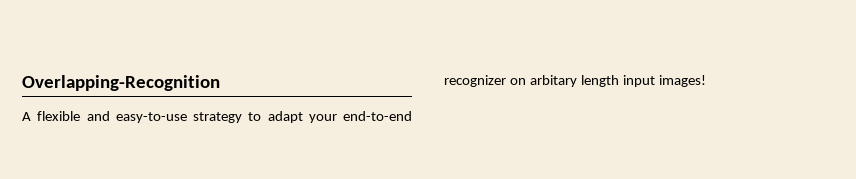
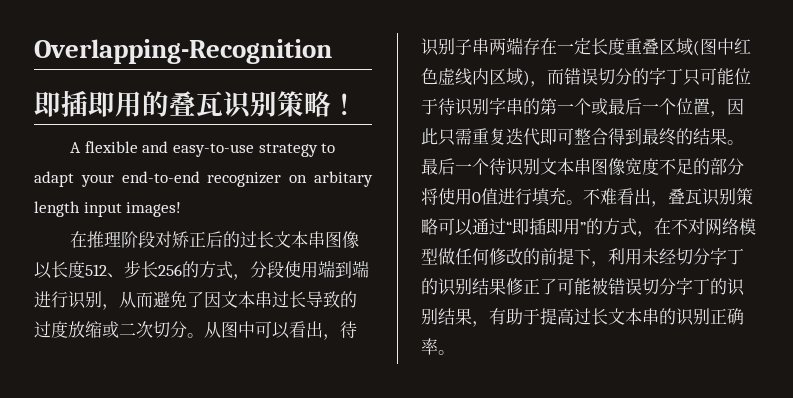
(220, 83) none -> [34,90,358,119] // 即插即用的叠瓦识别策略！
(706, 81) none -> [70,231,360,249] [34,260,369,280] [34,291,357,310] [34,321,357,340] [421,37,751,56] [421,68,751,87] [421,98,744,117] [421,128,744,146] [421,158,744,176] [421,187,753,207] [421,218,756,237] [421,248,744,267] [421,278,745,296] [421,308,744,327] [421,338,455,355] // 在推理阶段对矫正后的过长文本串图像以长度512、步长256的方式，分段使用端到端进行识别，从而避免了因文本串过长导致的过度放缩或二次切分。从图中可以看出，待识别子串两端存在一定长度重叠区域(图中红色虚线内区域)，而错误切分的字丁只可能位于待识别字串的第一个或最后一个位置，因此只需重复迭代即可整合得到最终的结果。最后一个待识别文本串图像宽度不足的部分将使用0值进行填充。不难看出，叠瓦识别策略可以通过“即插即用”的方式，在不对网络模型做任何修改的前提下，利用未经切分字丁的识别结果修正了可能被错误切分字丁的识别结果，有助于提高过长文本串的识别正确率。

